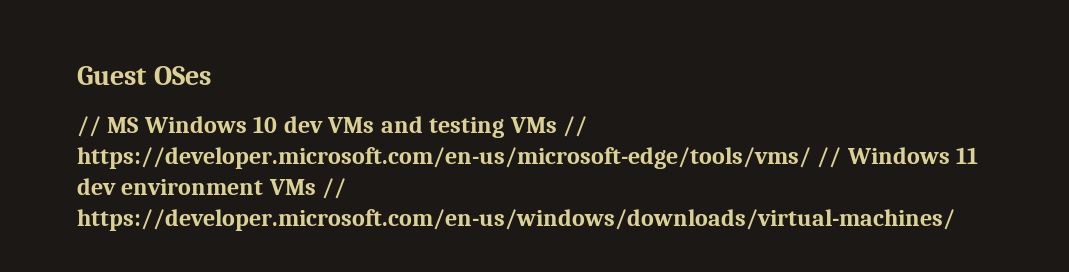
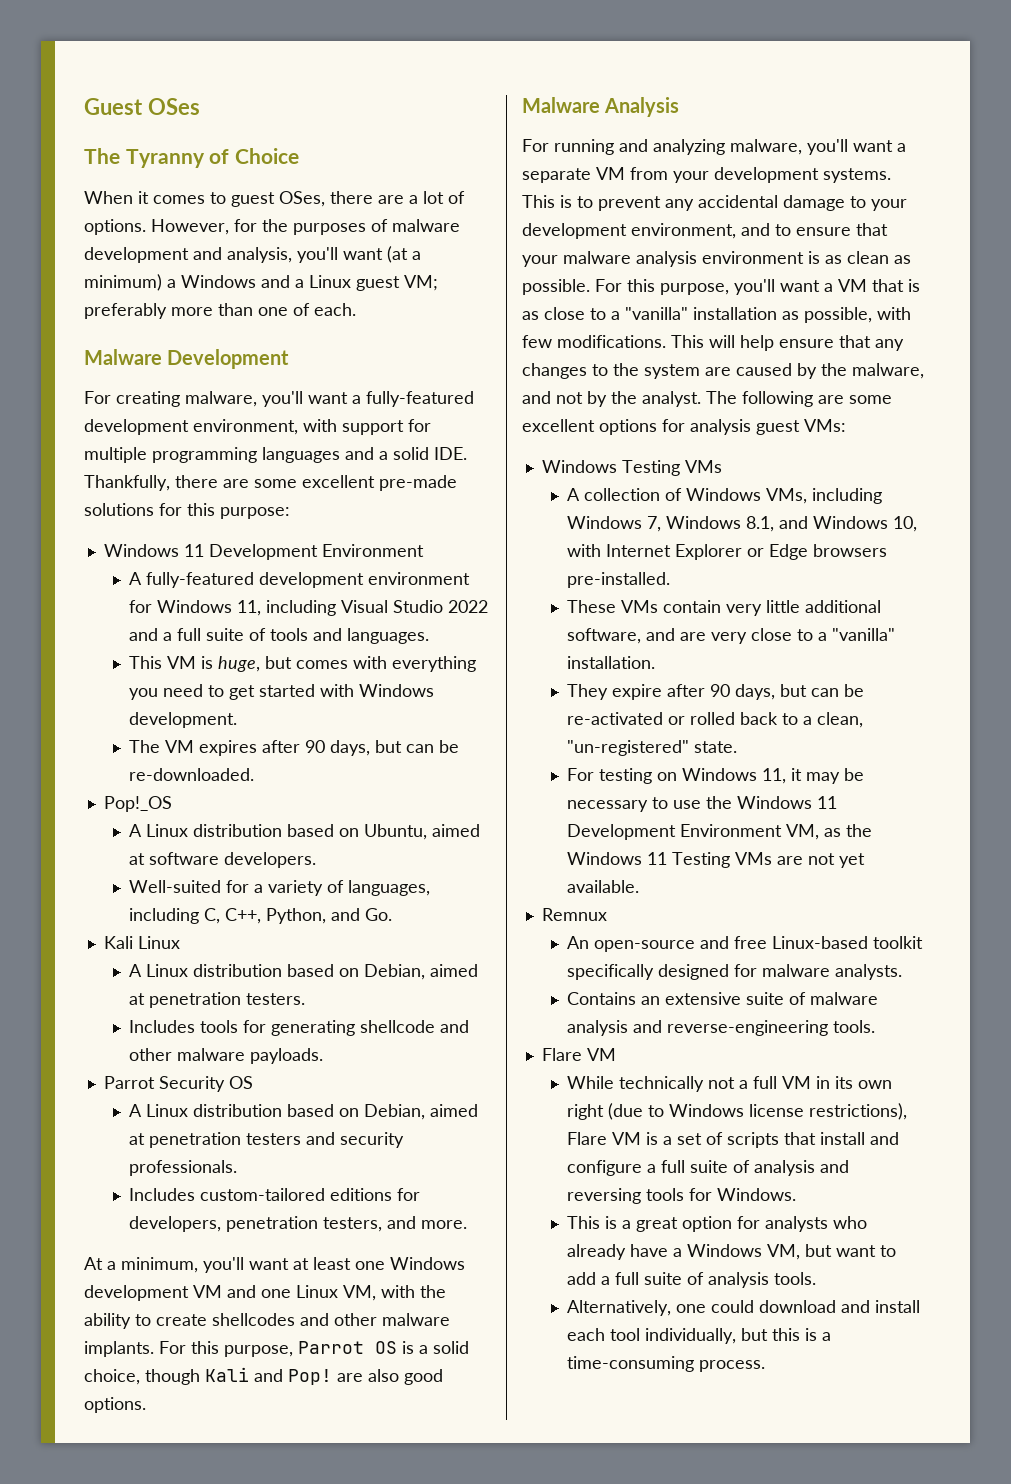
[77,116,588,138] [77,147,979,169] [77,178,347,199] [77,209,955,231] // MS Windows 10 dev VMs and testing VMs // https://developer.microsoft.com/en-us/microsoft-edge/tools/vms/ // Windows 11 dev environment VMs // https://developer.microsoft.com/en-us/windows/downloads/virtual-machines/ -> [84,148,300,168] [84,191,465,207] [84,219,460,235] [84,246,421,263] [84,274,438,291] [84,303,356,319] [84,349,290,369] [84,391,474,407] [84,419,431,435] [84,447,467,463] [84,475,457,491] [84,503,290,519] [103,544,424,560] [129,572,471,588] [129,600,489,616] [129,628,430,644] [129,656,477,672] [129,684,435,700] [129,712,238,728] [129,740,460,756] [129,768,255,781] [103,796,172,812] [129,824,481,840] [129,852,317,868] [129,880,431,896] [129,908,393,924] [103,936,180,949] [129,964,479,980] [129,992,306,1008] [129,1020,470,1036] [129,1048,324,1064] [103,1076,253,1092] [129,1104,479,1120] [129,1132,405,1148] [129,1160,238,1176] [129,1188,421,1201] [129,1216,468,1232] [84,1257,465,1273] [84,1285,446,1301] [84,1313,450,1329] [84,1341,469,1357] [84,1367,443,1385] [84,1397,146,1413] [522,97,680,117] [522,139,906,155] [522,167,891,183] [522,195,907,211] [522,223,888,239] [522,251,911,267] [522,279,920,295] [522,307,911,323] [522,335,904,351] [522,363,924,379] [522,391,892,407] [522,419,846,435] [541,460,722,476] [567,488,883,504] [567,516,918,532] [567,544,888,560] [567,572,671,588] [567,600,882,616] [567,628,896,644] [567,656,656,669] [567,684,865,700] [567,712,864,728] [567,740,738,756] [567,768,865,784] [567,796,838,812] [567,824,873,840] [567,852,866,868] [567,880,640,893] [541,908,607,921] [567,936,924,952] [567,964,903,980] [567,992,879,1005] [567,1020,876,1036] [541,1048,616,1061] [567,1076,893,1092] [567,1103,908,1120] [567,1132,900,1148] [567,1160,850,1176] [567,1188,797,1204] [567,1216,868,1232] [567,1244,897,1260] [567,1272,817,1288] [567,1300,921,1316] [567,1328,832,1344] [567,1356,766,1372] The Tyranny of Choice // When it comes to guest OSes, there are a lot of options. However, for the purposes of malware development and analysis, you'll want (at a minimum) a Windows and a Linux guest VM; preferably more than one of each. // Malware Development // For creating malware, you'll want a fully-featured development environment, with support for multiple programming languages and a solid IDE. Thankfully, there are some excellent pre-made solutions for this purpose: // Windows 11 Development Environment // A fully-featured development environment for Windows 11, including Visual Studio 2022 and a full suite of tools and languages. // This VM is huge, but comes with everything you need to get started with Windows development. // The VM expires after 90 days, but can be re-downloaded. // Pop!_OS // A Linux distribution based on Ubuntu, aimed at software developers. // Well-suited for a variety of languages, including C, C++, Python, and Go. // Kali Linux // A Linux distribution based on Debian, aimed at penetration testers. // Includes tools for generating shellcode and other malware payloads. // Parrot Security OS // A Linux distribution based on Debian, aimed at penetration testers and security professionals. // Includes custom-tailored editions for developers, penetration testers, and more. // At a minimum, you'll want at least one Windows development VM and one Linux VM, with the ability to create shellcodes and other malware implants. For this purpose, Parrot OS is a solid choice, though Kali and Pop! are also good options. // Malware Analysis // For running and analyzing malware, you'll want a separate VM from your development systems. This is to prevent any accidental damage to your development environment, and to ensure that your malware analysis environment is as clean as possible. For this purpose, you'll want a VM that is as close to a "vanilla" installation as possible, with few modifications. This will help ensure that any changes to the system are caused by the malware, and not by the analyst. The following are some excellent options for analysis guest VMs: // Windows Testing VMs // A collection of Windows VMs, including Windows 7, Windows 8.1, and Windows 10, with Internet Explorer or Edge browsers pre-installed. // These VMs contain very little additional software, and are very close to a "vanilla" installation. // They expire after 90 days, but can be re-activated or rolled back to a clean, "un-registered" state. // For testing on Windows 11, it may be necessary to use the Windows 11 Development Environment VM, as the Windows 11 Testing VMs are not yet available. // Remnux // An open-source and free Linux-based toolkit specifically designed for malware analysts. // Contains an extensive suite of malware analysis and reverse-engineering tools. // Flare VM // While technically not a full VM in its own right (due to Windows license restrictions), Flare VM is a set of scripts that install and configure a full suite of analysis and reversing tools for Windows. // This is a great option for analysts who already have a Windows VM, but want to add a full suite of analysis tools. // Alternatively, one could download and install each tool individually, but this is a time-consuming process.

